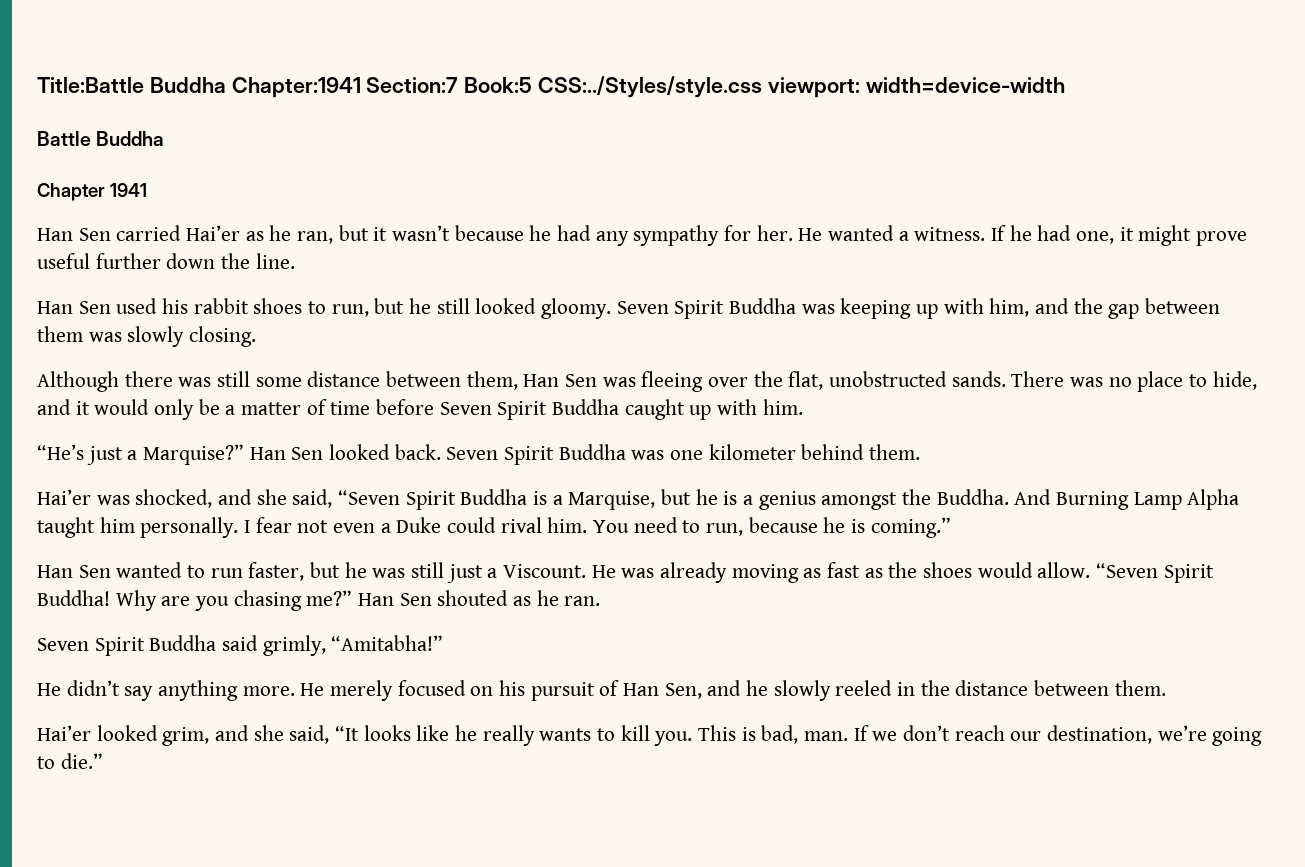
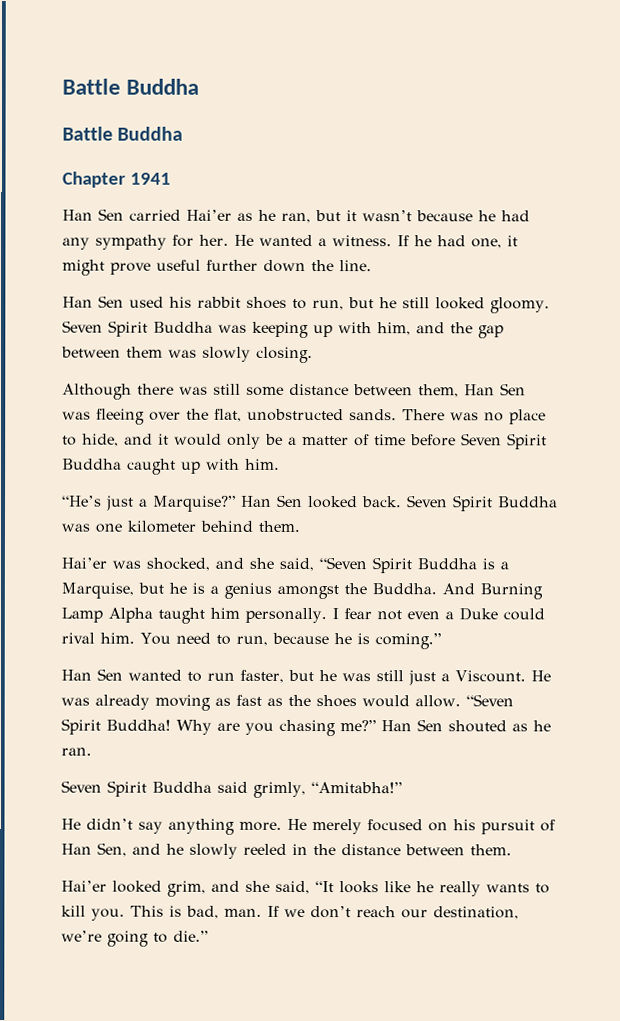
[37,76,1065,98] Title:Battle Buddha Chapter:1941 Section:7 Book:5 CSS:../Styles/style.css viewport: width=device-width -> [62,78,200,95] Battle Buddha

